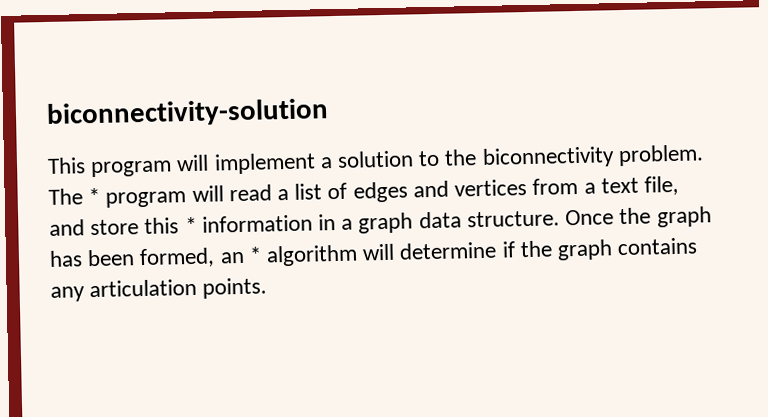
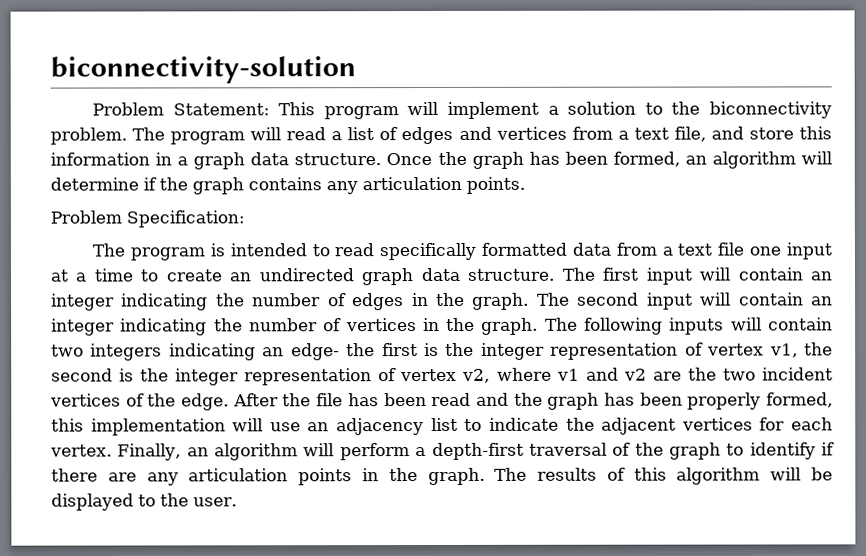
(329, 113) none -> [92,102,270,116] Problem Statement:
[88,187,101,205] * -> (166, 134) none
[184,216,197,234] * -> (832, 133) none
[248,246,262,263] * -> (707, 160) none
(268, 288) none -> [50,210,245,228] [92,242,832,261] [50,267,833,286] [51,292,834,311] [51,317,833,336] [51,342,834,361] [51,367,834,386] [50,392,833,411] [51,417,834,436] [50,442,836,461] [51,467,834,486] [51,493,237,511] // Problem Specification: // The program is intended to read specifically formatted data from a text file one input at a time to create an undirected graph data structure. The first input will contain an integer indicating the number of edges in the graph. The second input will contain an integer indicating the number of vertices in the graph. The following inputs will contain two integers indicating an edge- the first is the integer representation of vertex v1, the second is the integer representation of vertex v2, where v1 and v2 are the two incident vertices of the edge. After the file has been read and the graph has been properly formed, this implementation will use an adjacency list to indicate the adjacent vertices for each vertex. Finally, an algorithm will perform a depth-first traversal of the graph to identify if there are any articulation points in the graph. The results of this algorithm will be displayed to the user.

